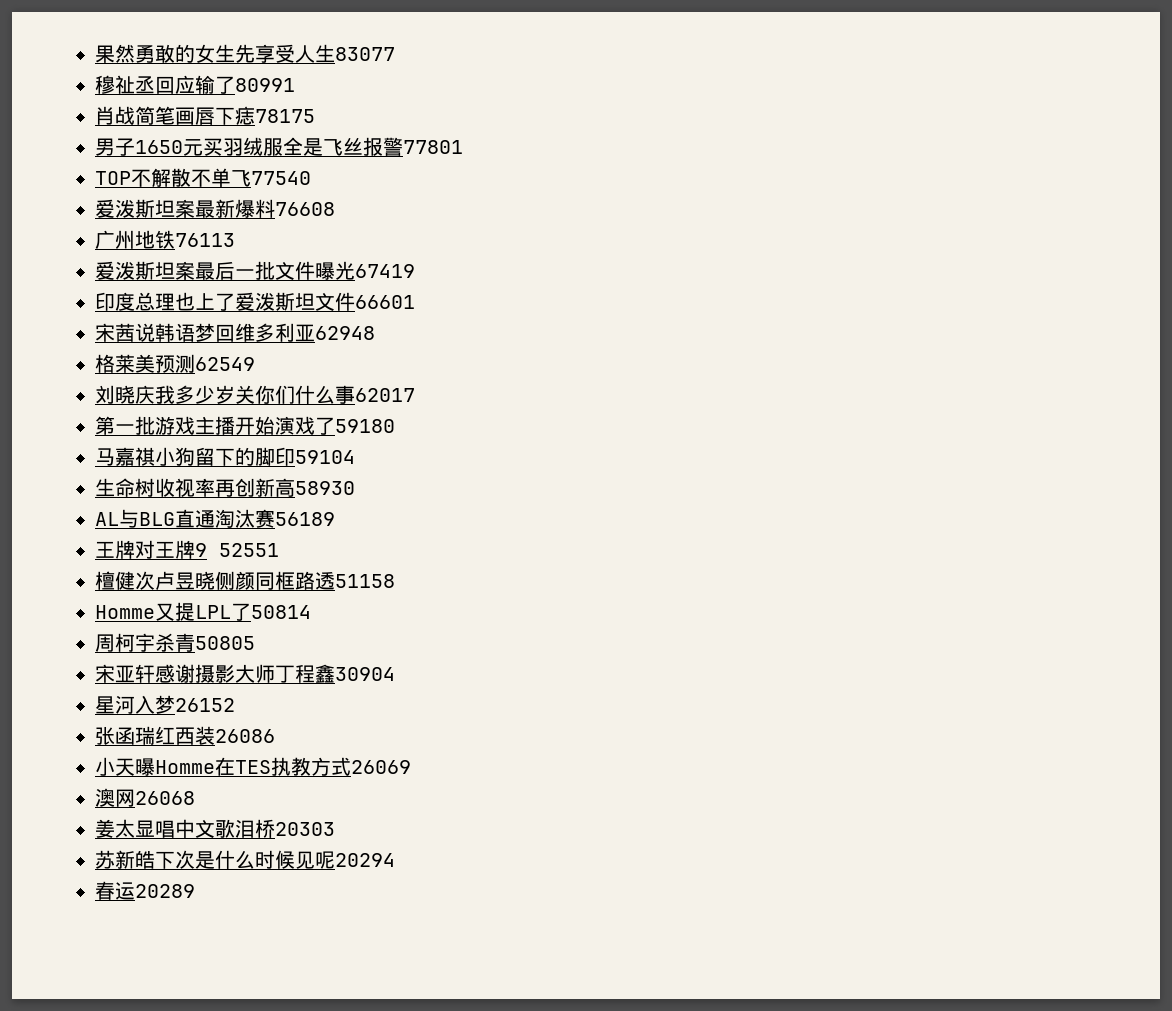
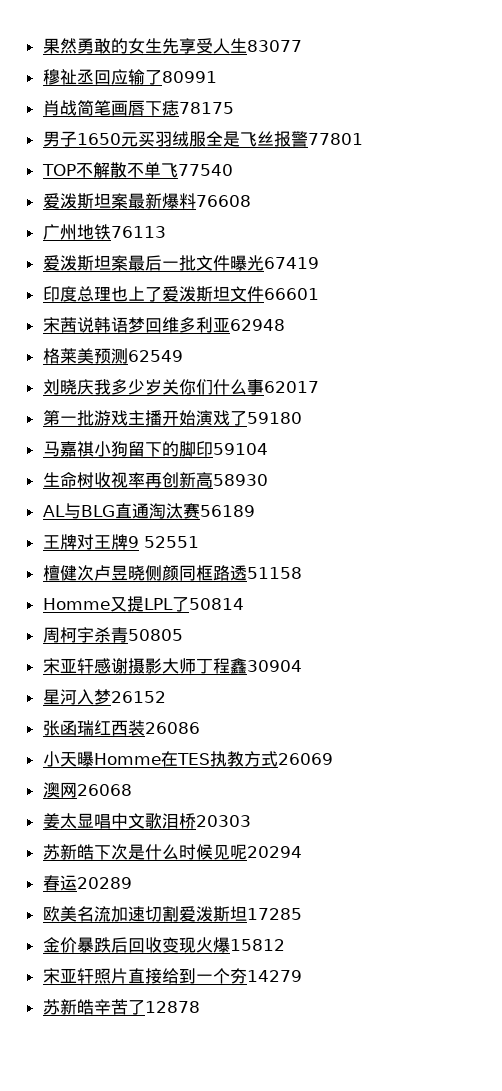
(195, 891) none -> [42,906,302,922] [42,937,285,953] [42,968,302,984] [42,999,200,1015] // 欧美名流加速切割爱泼斯坦17285 // 金价暴跌后回收变现火爆15812 // 宋亚轩照片直接给到一个夯14279 // 苏新皓辛苦了12878

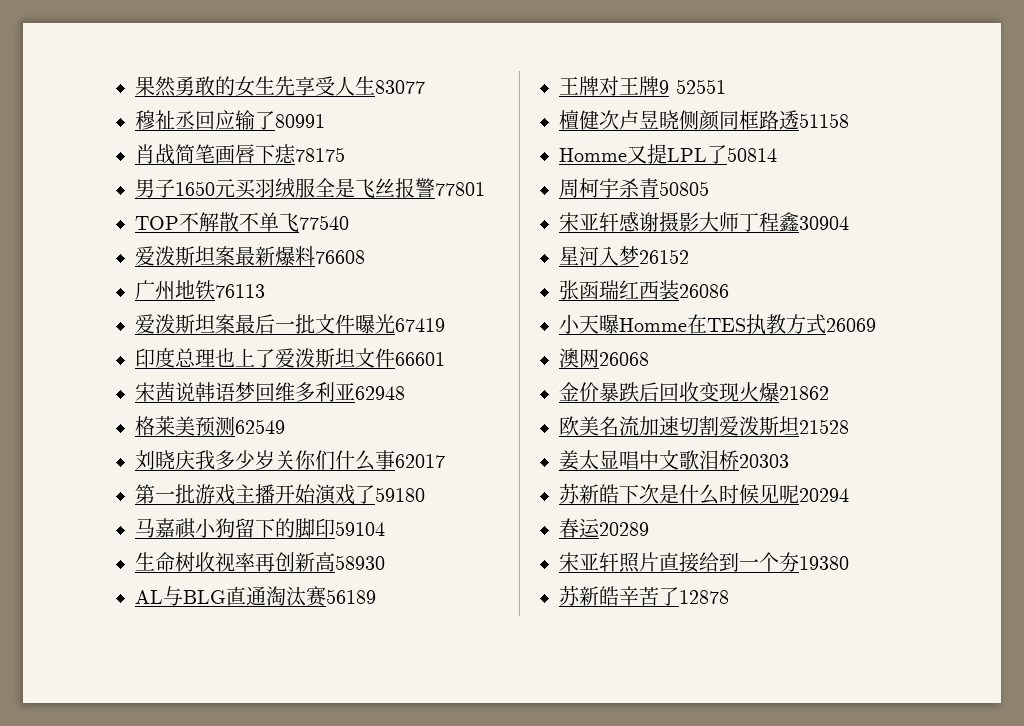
(132, 790) none -> [559,382,829,402] [559,416,849,436] // 金价暴跌后回收变现火爆21862 // 欧美名流加速切割爱泼斯坦21528
[42,906,302,922] [42,937,285,953] // 欧美名流加速切割爱泼斯坦17285 // 金价暴跌后回收变现火爆15812 -> (649, 529) none
[246,970,302,982] 14279 -> [799,556,849,570] 19380

